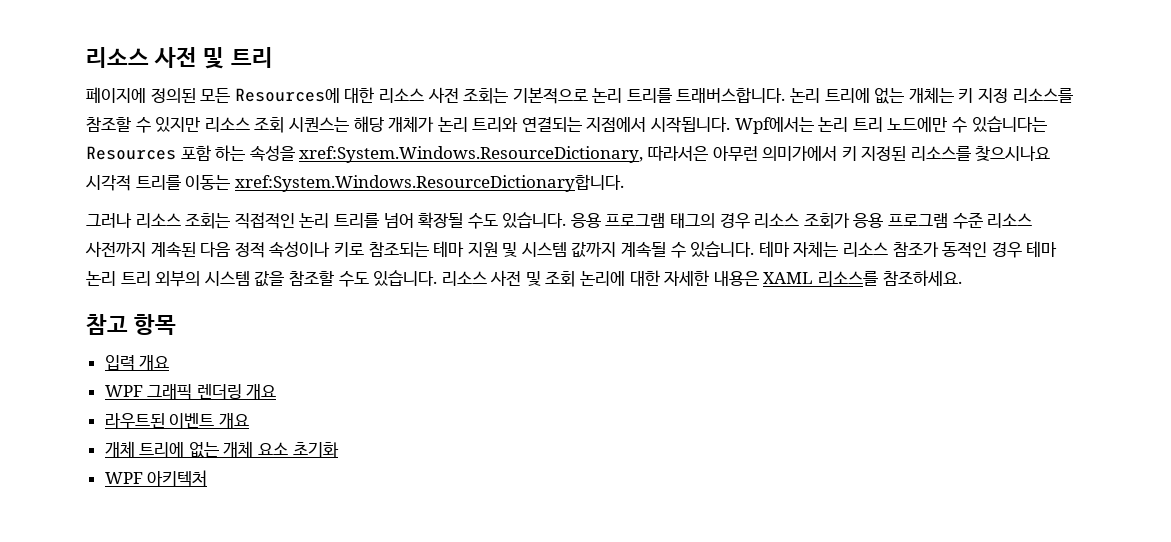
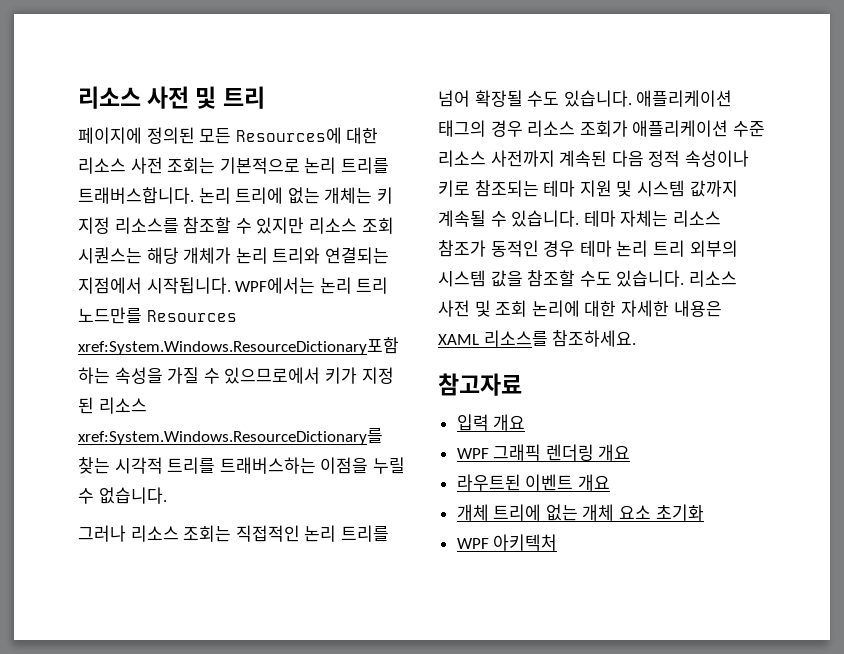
[734,116,1047,134] [86,145,1051,163] [86,174,624,192] Wpf에서는 논리 트리 노드에만 수 있습니다는 Resources 포함 하는 속성을 xref:System.Windows.ResourceDictionary, 따라서은 아무런 의미가에서 키 지정된 리소스를 찾으시나요 시각적 트리를 이동는 xref:System.Windows.ResourceDictionary합니다. -> [235,277,389,294] [78,307,237,324] [78,337,399,355] [78,367,394,384] [78,397,147,414] [78,428,383,445] [78,457,405,474] [78,487,167,504] WPF에서는 논리 트리 노드만를 Resources xref:System.Windows.ResourceDictionary포함 하는 속성을 가질 수 있으므로에서 키가 지정 된 리소스 xref:System.Windows.ResourceDictionary를 찾는 시각적 트리를 트래버스하는 이점을 누릴 수 없습니다.
[570,213,666,228] 응용 프로그램 -> [636,90,733,107] 애플리케이션
[853,213,949,228] 응용 프로그램 -> [632,120,729,137] 애플리케이션
[86,314,177,335] 참고 항목 -> [438,373,522,396] 참고자료

